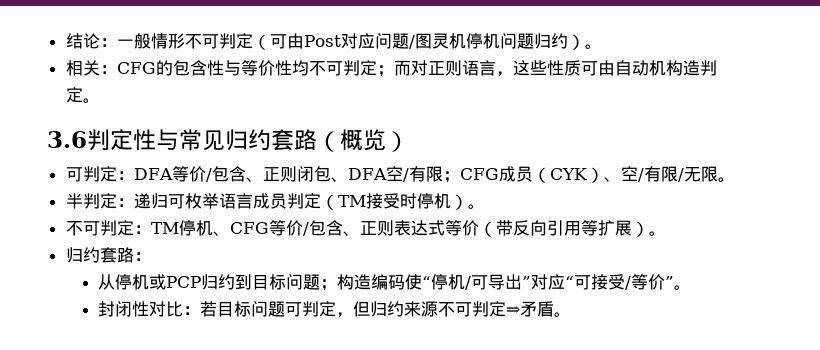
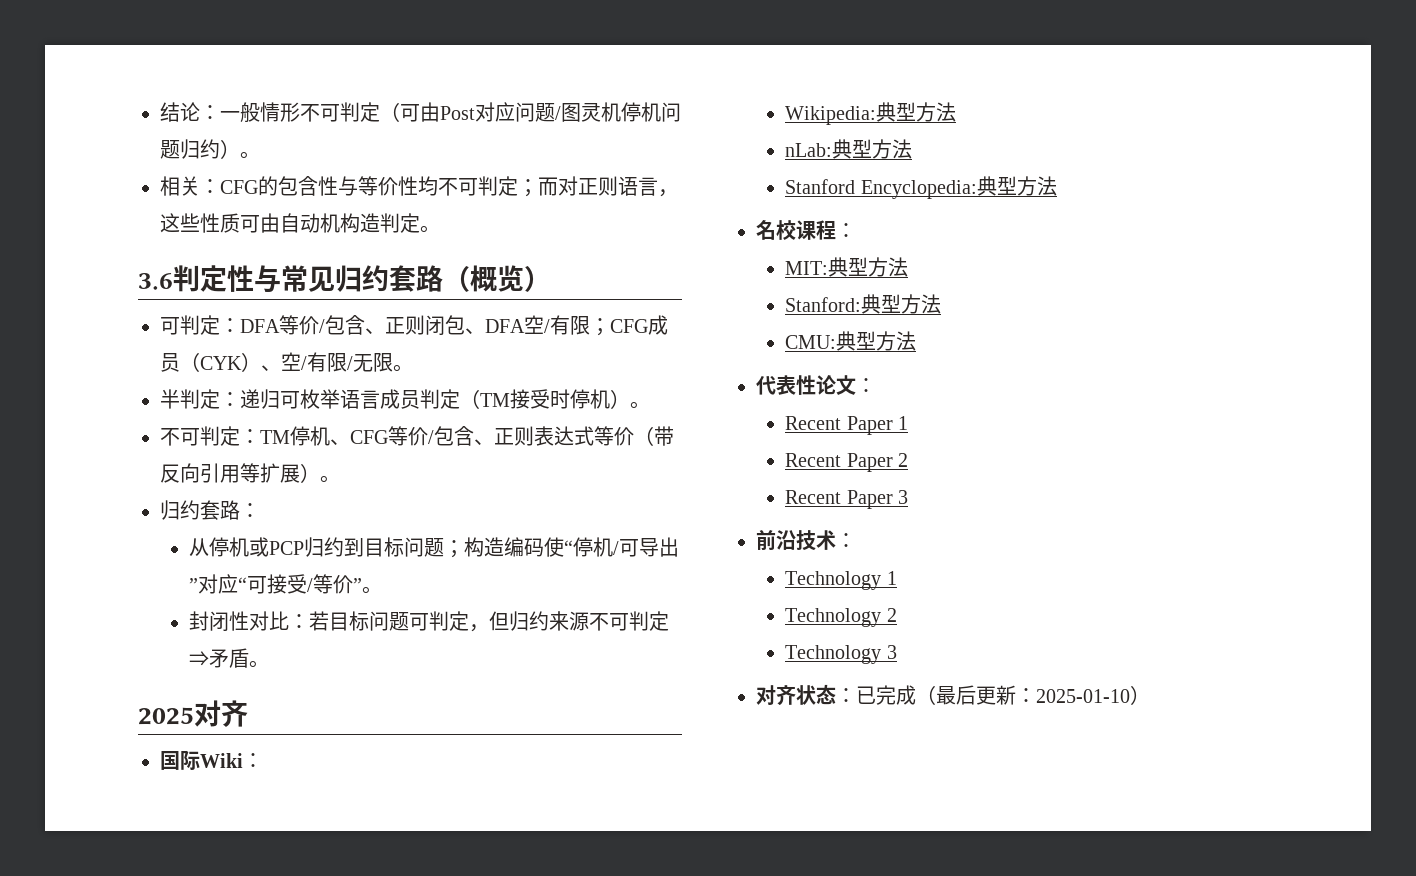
(572, 314) none -> [138,700,248,727] [160,750,263,770] [785,102,957,125] [785,139,913,159] [785,176,1057,199] [756,220,856,240] [785,257,909,277] [785,294,942,314] [785,331,917,351] [756,375,876,395] [785,416,909,435] [785,453,909,472] [785,490,909,509] [756,530,856,551] [785,571,897,590] [785,608,897,627] [785,645,897,664] [756,684,1150,706] // 2025对齐 // 国际Wiki： // Wikipedia:典型方法 // nLab:典型方法 // Stanford Encyclopedia:典型方法 // 名校课程： // MIT:典型方法 // Stanford:典型方法 // CMU:典型方法 // 代表性论文： // Recent Paper 1 // Recent Paper 2 // Recent Paper 3 // 前沿技术： // Technology 1 // Technology 2 // Technology 3 // 对齐状态：已完成（最后更新：2025-01-10）

